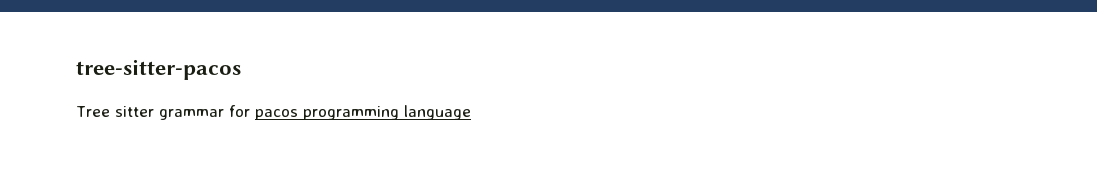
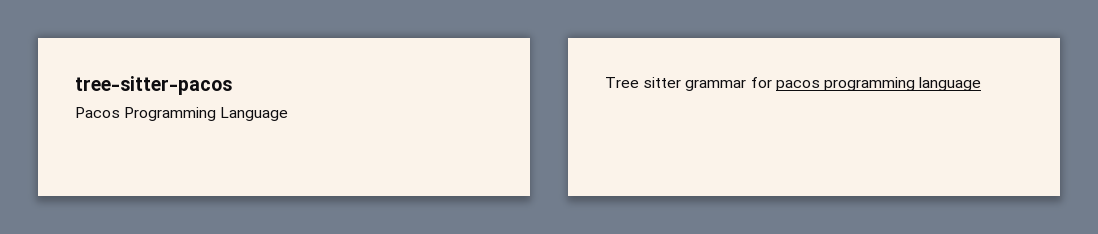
(241, 69) none -> [75,107,289,121] // Pacos Programming Language

